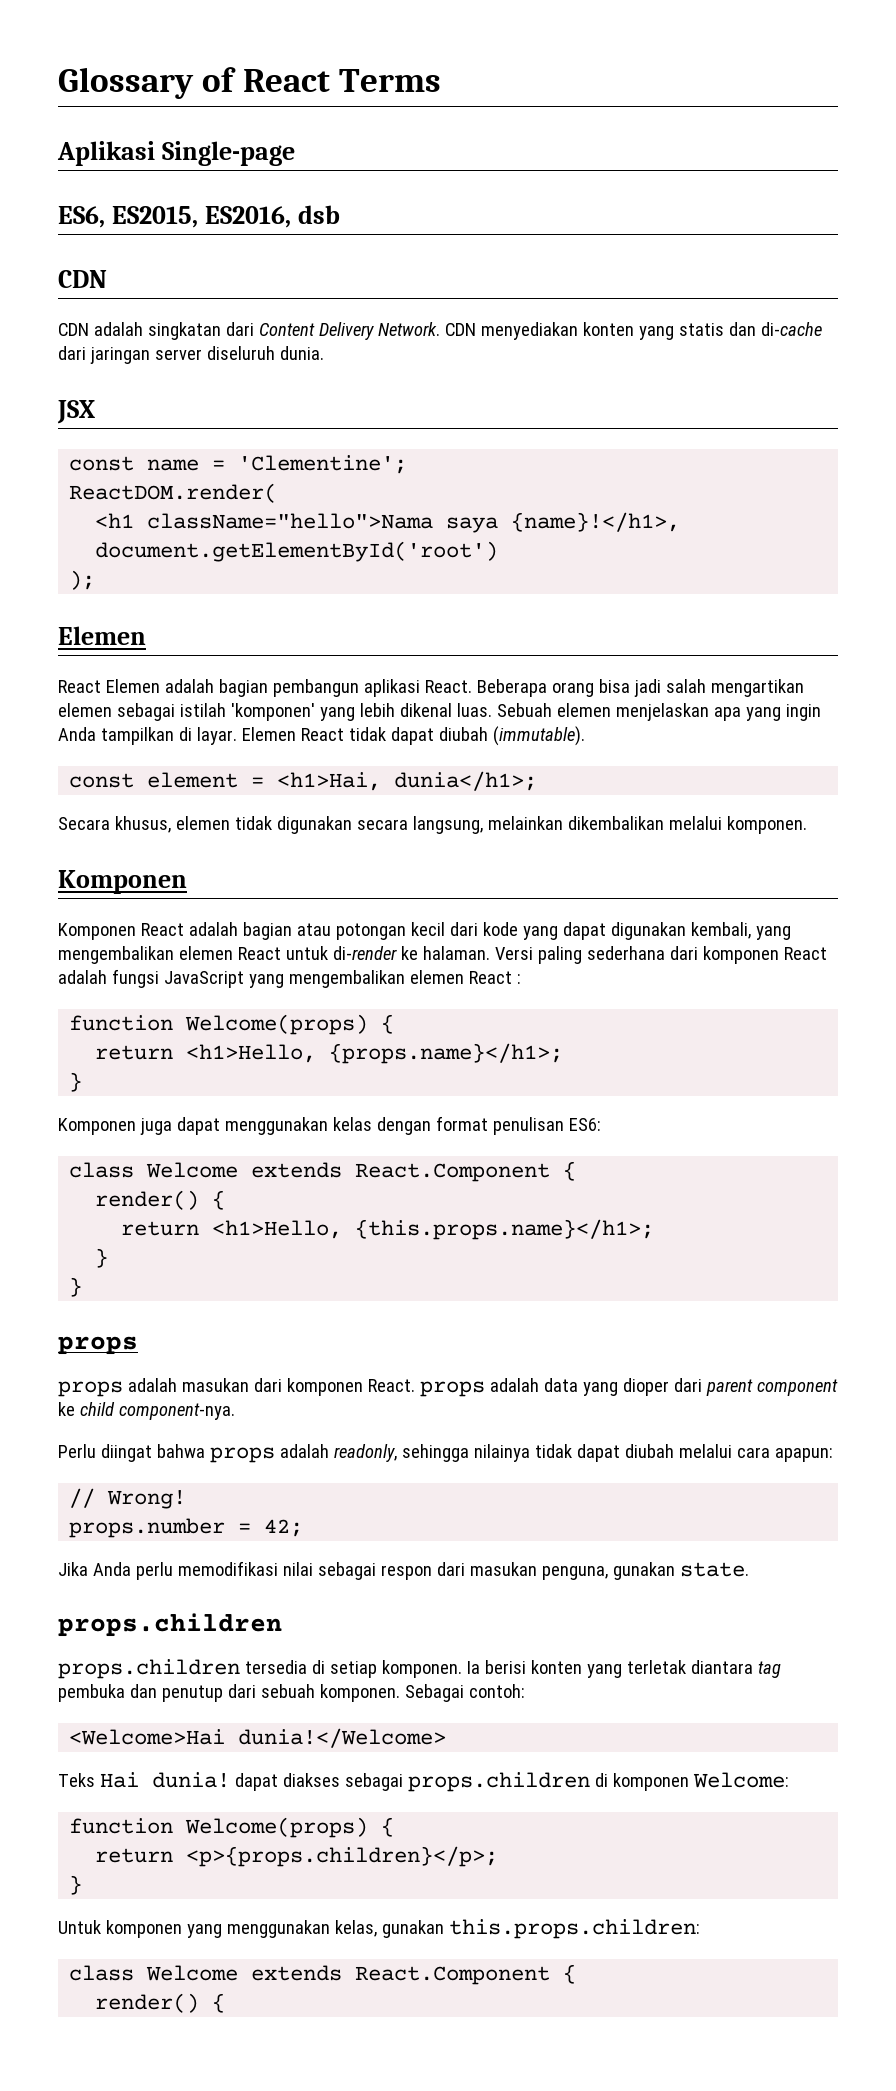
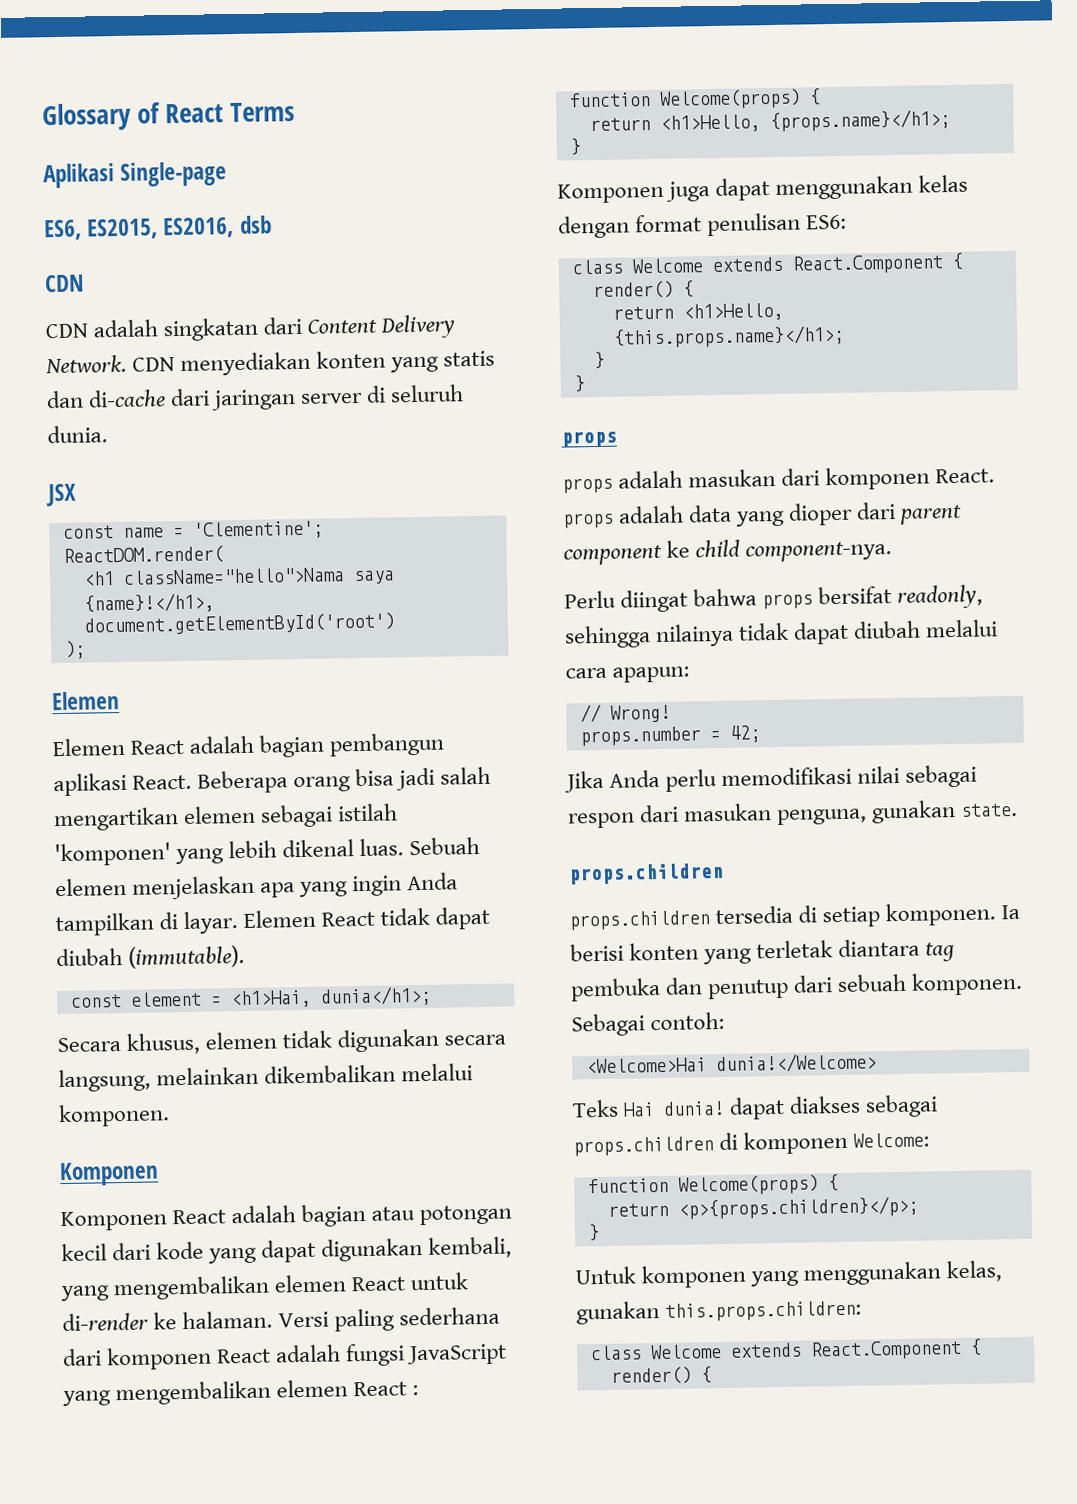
[206,346,275,360] diseluruh -> [366,384,465,403] di seluruh
[58,679,160,693] React Elemen -> [52,737,185,757] Elemen React
[279,1444,329,1458] adalah -> [818,586,893,605] bersifat

